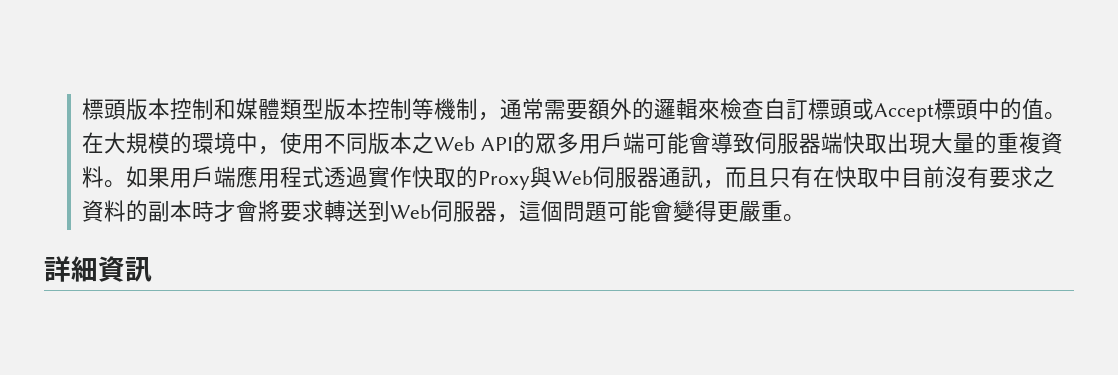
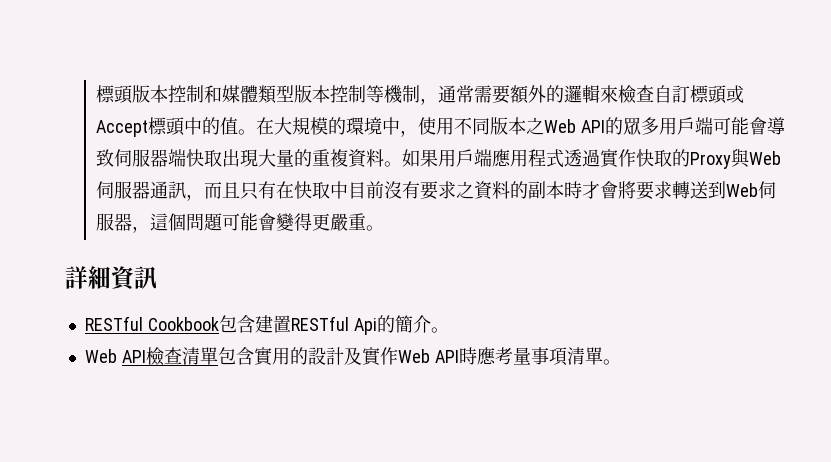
(152, 270) none -> [84,315,449,335] [84,347,621,366] // RESTful Cookbook包含建置RESTful Api的簡介。 // Web API檢查清單包含實用的設計及實作Web API時應考量事項清單。

